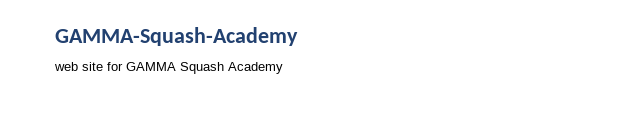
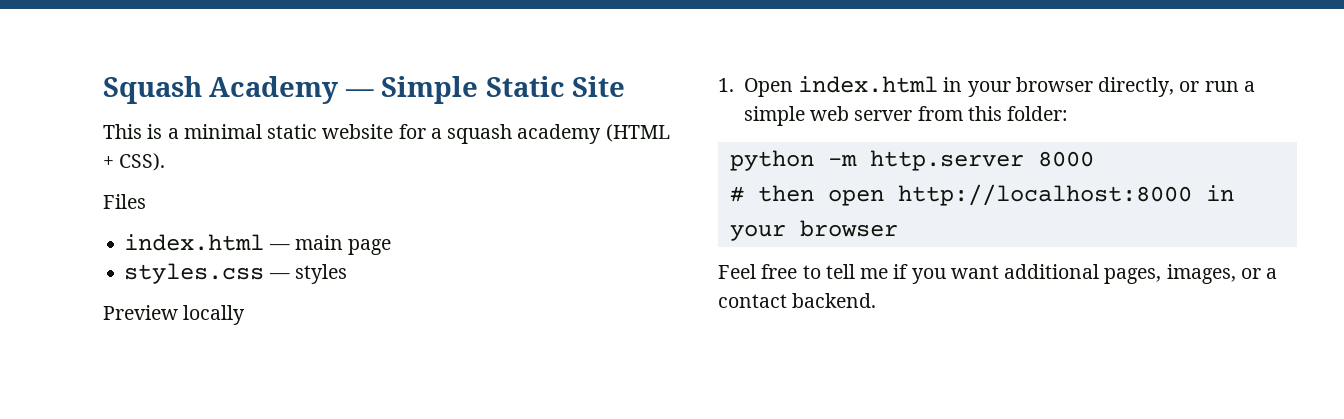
[55,27,298,46] [54,62,283,74] GAMMA-Squash-Academy // web site for GAMMA Squash Academy -> [103,76,626,104] [103,124,670,144] [103,153,166,171] [103,194,146,209] [124,234,392,255] [124,263,347,284] [103,305,246,325] [718,76,1255,97] [743,106,1069,126] [729,150,1094,171] [729,184,1234,206] [729,220,898,241] [718,264,1278,284] [718,293,877,308] Squash Academy — Simple Static Site // This is a minimal static website for a squash academy (HTML + CSS). // Files // index.html — main page // styles.css — styles // Preview locally // 1. Open index.html in your browser directly, or run a simple web server from this folder: // python -m http.server 8000 // # then open http://localhost:8000 in your browser // Feel free to tell me if you want additional pages, images, or a contact backend.

